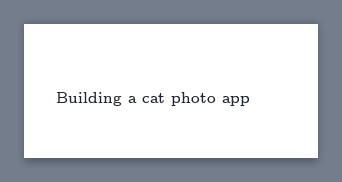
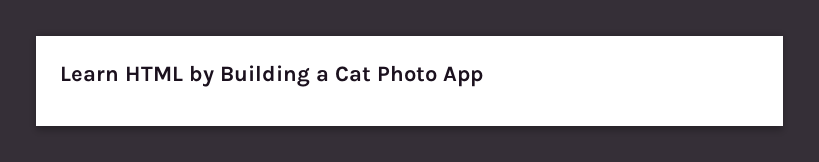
[56,92,250,106] Building a cat photo app -> [60,65,483,87] Learn HTML by Building a Cat Photo App

